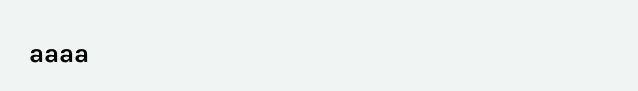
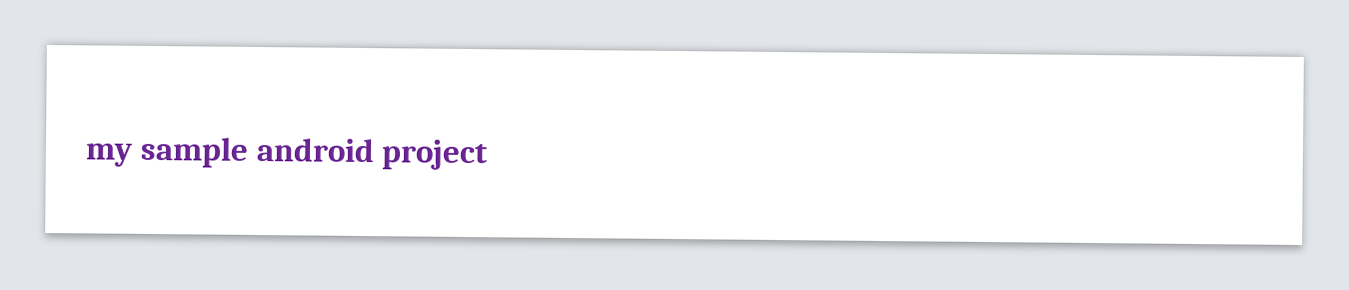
[29,49,89,63] aaaa -> [85,136,489,171] my sample android project

